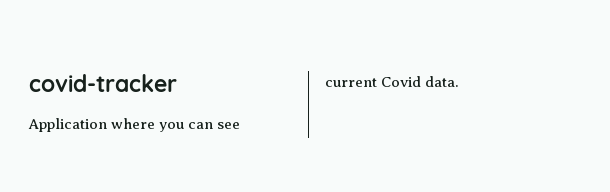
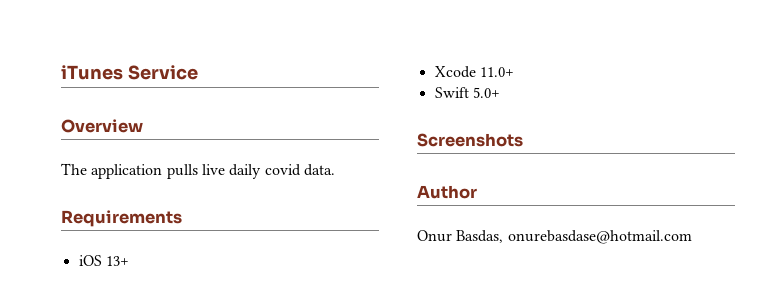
[29,74,177,92] [28,118,241,132] [325,76,460,87] covid-tracker // Application where you can see current Covid data. -> [61,65,198,80] [61,119,143,133] [61,163,335,179] [61,210,182,227] [78,255,129,266] [434,66,514,78] [434,87,500,98] [417,133,523,147] [417,185,477,199] [417,230,692,244] iTunes Service // Overview // The application pulls live daily covid data. // Requirements // iOS 13+ // Xcode 11.0+ // Swift 5.0+ // Screenshots // Author // Onur Basdas, onurebasdase@hotmail.com

